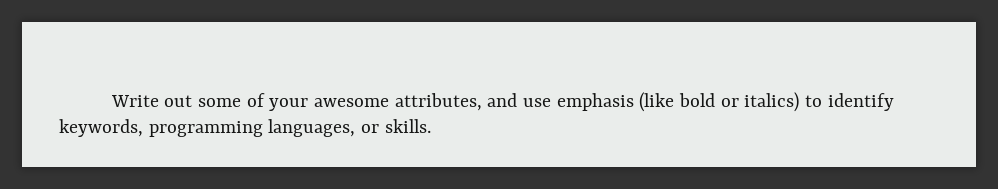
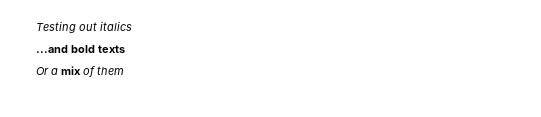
[110,92,894,112] [59,119,431,137] Write out some of your awesome attributes, and use emphasis (like bold or italics) to identify keywords, programming languages, or skills. -> [36,21,132,33] [36,45,125,53] [36,66,124,77] Testing out italics // ...and bold texts // Or a mix of them

